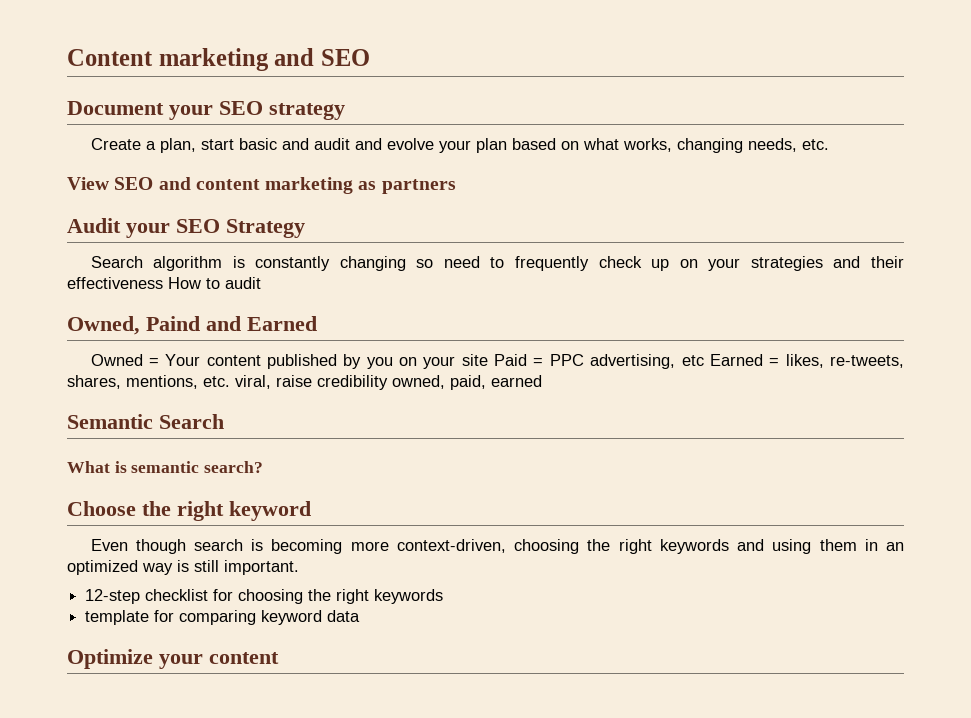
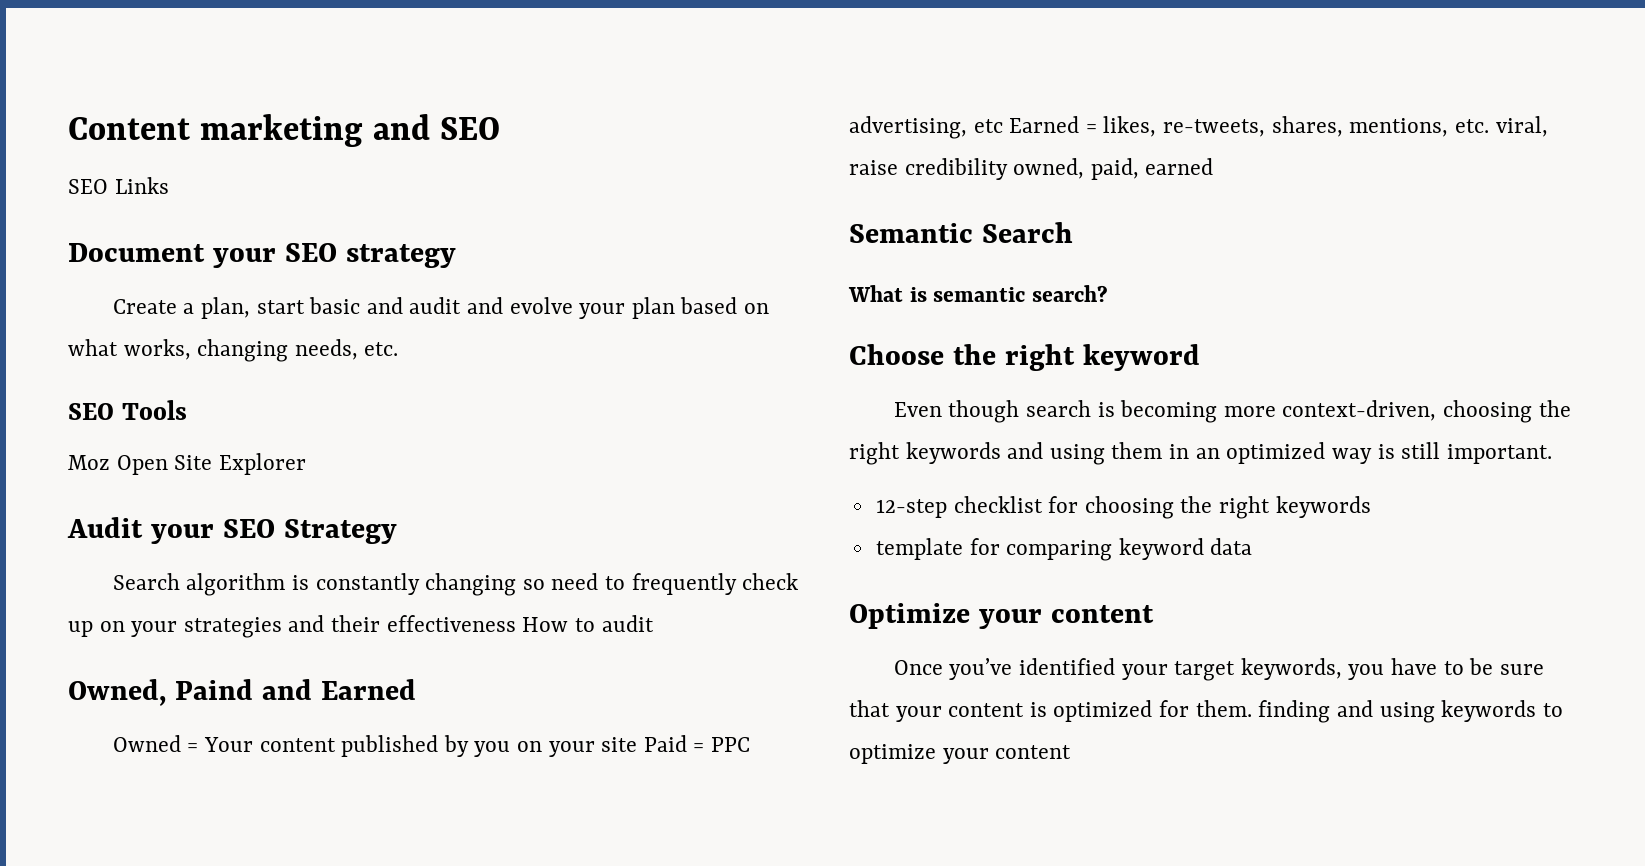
(370, 57) none -> [68,177,169,194] // SEO Links
[67,177,456,194] View SEO and content marketing as partners -> [68,400,187,420] [68,453,306,475] SEO Tools // Moz Open Site Explorer
(279, 658) none -> [893,658,1544,681] [849,700,1563,723] [849,744,1072,764] // Once you’ve identified your target keywords, you have to be sure that your content is optimized for them. finding and using keywords to optimize your content

